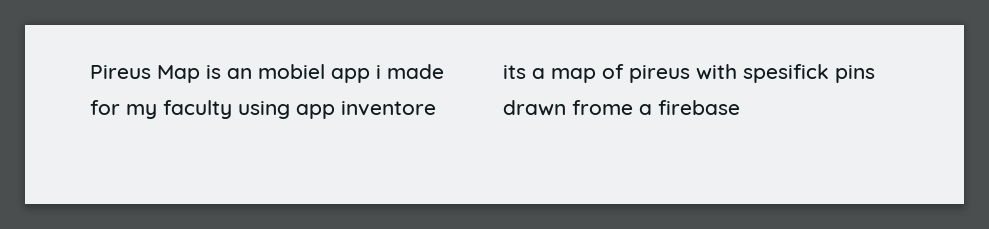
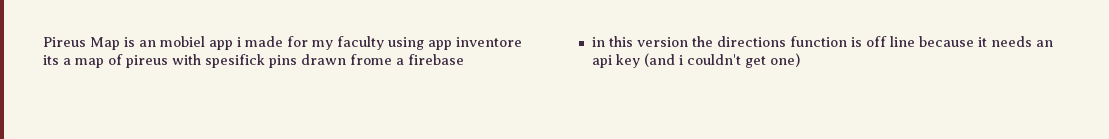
(740, 107) none -> [591,36,1053,47] [591,53,800,68] // in this version the directions function is off line because it needs an api key (and i couldn't get one)

